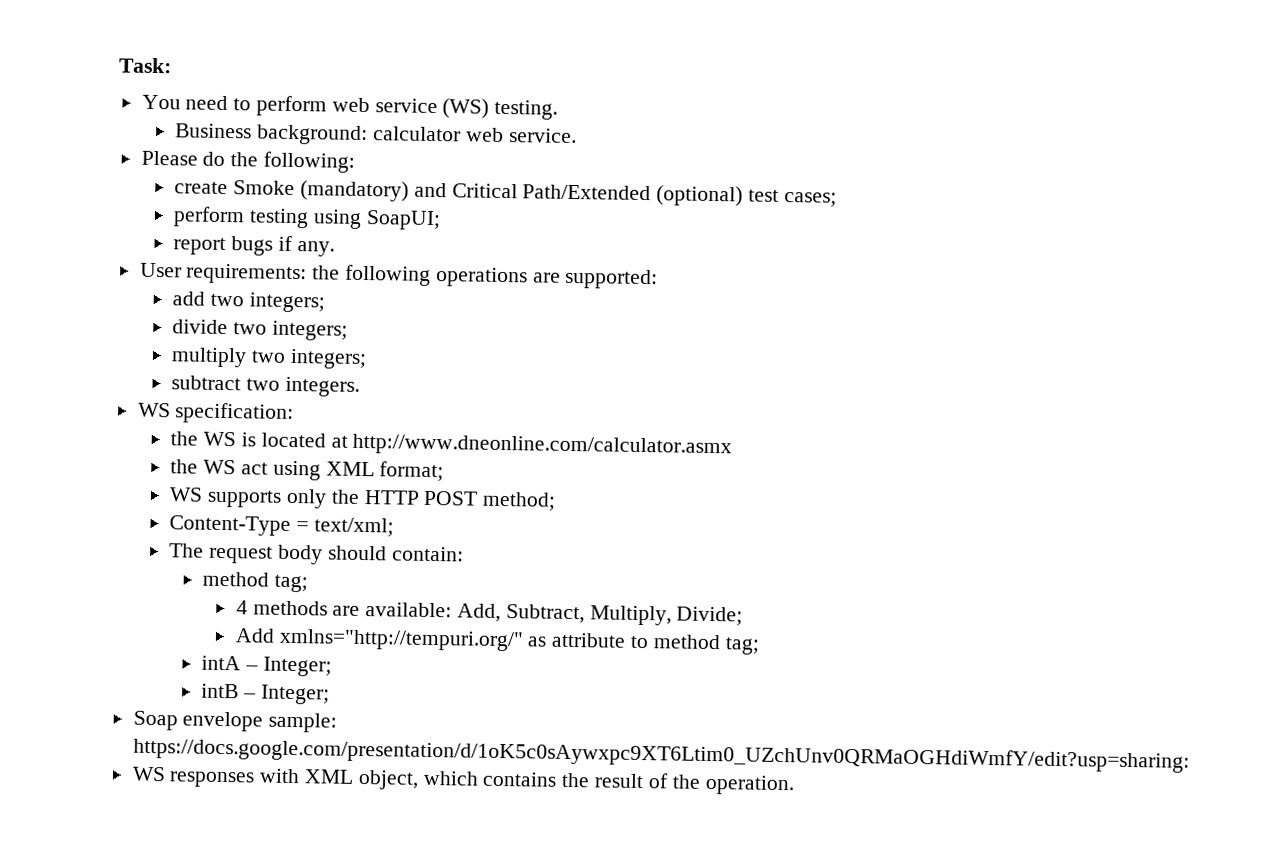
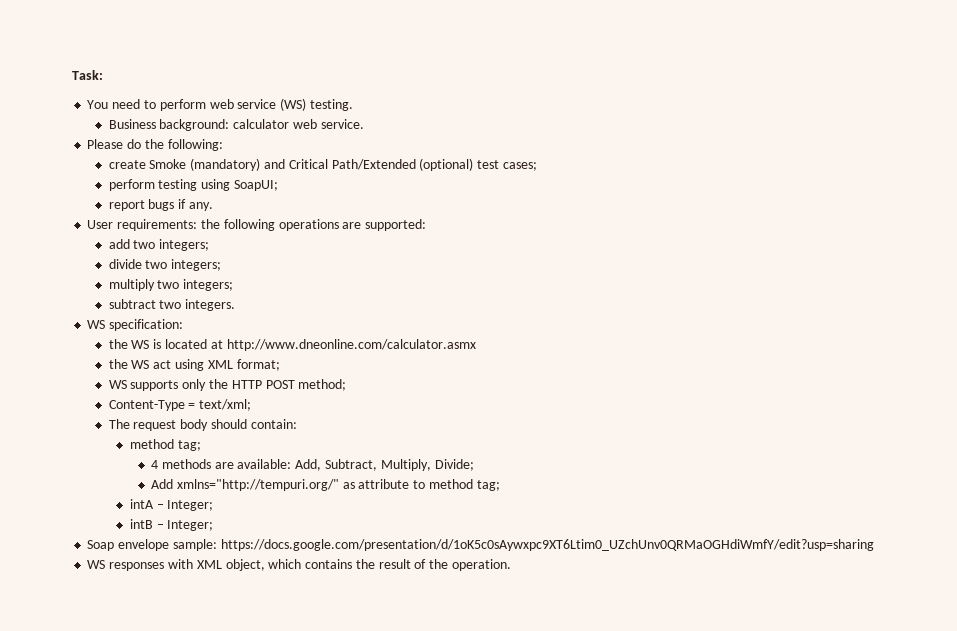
[132,737,1190,773] https://docs.google.com/presentation/d/1oK5c0sAywxpc9XT6Ltim0_UZchUnv0QRMaOGHdiWmfY/edit?usp=sharing: -> [220,539,874,551] https://docs.google.com/presentation/d/1oK5c0sAywxpc9XT6Ltim0_UZchUnv0QRMaOGHdiWmfY/edit?usp=sharing

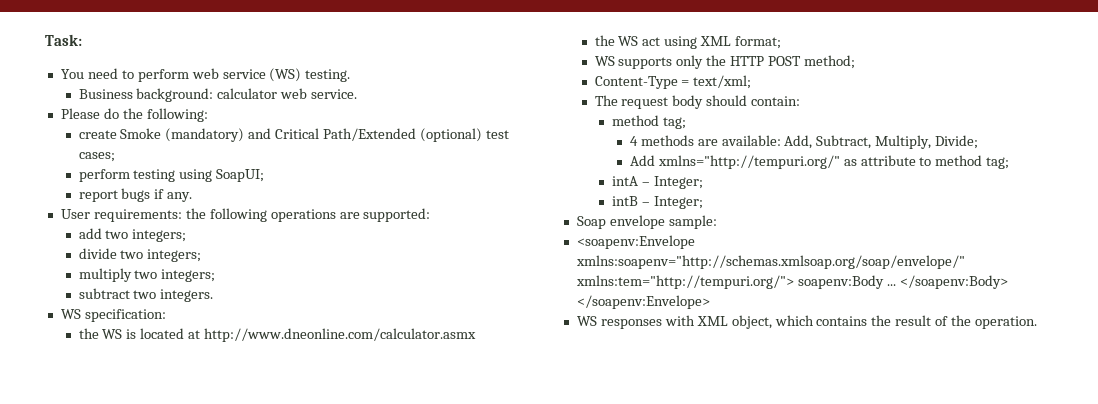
[220,539,874,551] https://docs.google.com/presentation/d/1oK5c0sAywxpc9XT6Ltim0_UZchUnv0QRMaOGHdiWmfY/edit?usp=sharing -> [576,235,695,249] [575,255,965,269] [575,275,1008,289] [576,295,710,309] // <soapenv:Envelope xmlns:soapenv="http://schemas.xmlsoap.org/soap/envelope/" xmlns:tem="http://tempuri.org/"> soapenv:Body ... </soapenv:Body> </soapenv:Envelope>

